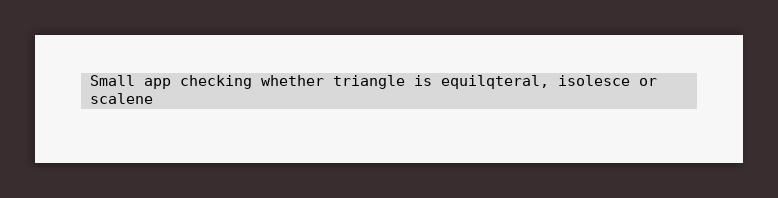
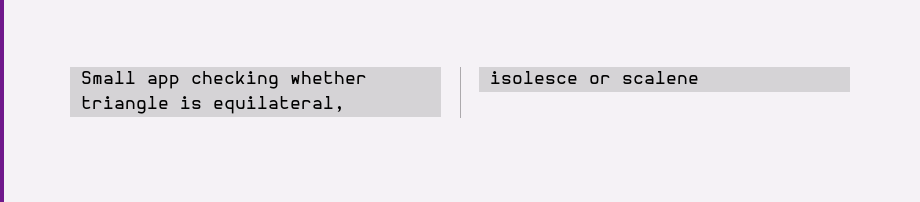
[441,75,550,89] equilqteral, -> [212,96,345,114] equilateral,

